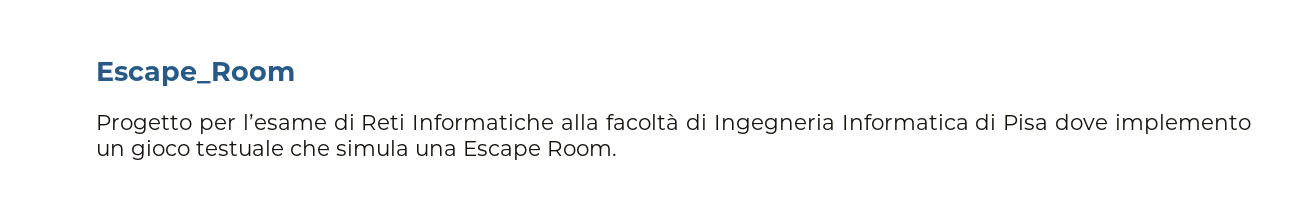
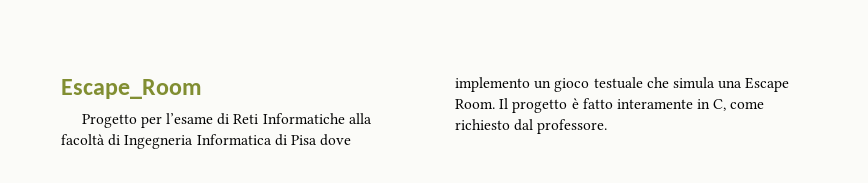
(617, 148) none -> [499,98,765,113] [455,119,608,134] Il progetto è fatto interamente in C, come richiesto dal professore.

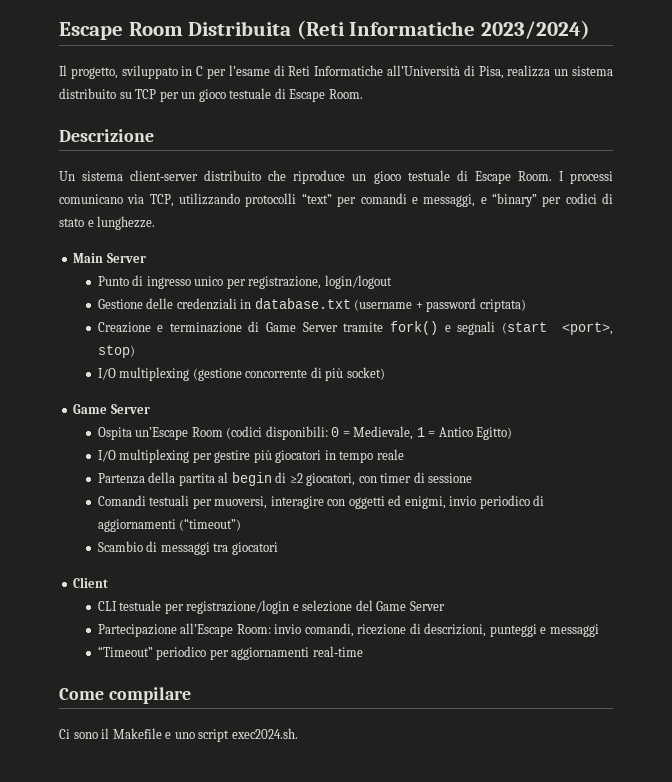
[61,79,202,99] [81,114,137,128] Escape_Room // Progetto -> [59,20,590,40] [59,65,204,79] Escape Room Distribuita (Reti Informatiche 2023/2024) // Il progetto, sviluppato in C
[348,113,372,124] [61,134,352,149] [455,77,790,92] [455,98,765,113] [455,119,608,134] alla facoltà di Ingegneria Informatica di Pisa dove implemento un gioco testuale che simula una Escape Room. Il progetto è fatto interamente in C, come richiesto dal professore. -> [387,65,614,79] [59,88,363,102] [59,129,154,142] [59,170,614,184] [59,193,613,207] [59,216,156,230] [73,253,146,263] [97,275,392,289] [97,298,526,312] [97,321,613,335] [97,345,135,358] [97,367,385,381] [73,404,150,414] [97,426,513,440] [97,449,404,463] [97,472,473,486] [97,495,545,509] [97,518,242,532] [97,541,278,555] [73,577,109,588] [97,600,445,614] [97,623,599,637] [97,646,363,660] [59,687,191,704] [59,728,298,742] all’Università di Pisa, realizza un sistema distribuito su TCP per un gioco testuale di Escape Room. // Descrizione // Un sistema client‑server distribuito che riproduce un gioco testuale di Escape Room. I processi comunicano via TCP, utilizzando protocolli “text” per comandi e messaggi, e “binary” per codici di stato e lunghezze. // Main Server // Punto di ingresso unico per registrazione, login/logout // Gestione delle credenziali in database.txt (username + password criptata) // Creazione e terminazione di Game Server tramite fork() e segnali (start <port>, stop) // I/O multiplexing (gestione concorrente di più socket) // Game Server // Ospita un’Escape Room (codici disponibili: 0 = Medievale, 1 = Antico Egitto) // I/O multiplexing per gestire più giocatori in tempo reale // Partenza della partita al begin di ≥2 giocatori, con timer di sessione // Comandi testuali per muoversi, interagire con oggetti ed enigmi, invio periodico di aggiornamenti (“timeout”) // Scambio di messaggi tra giocatori // Client // CLI testuale per registrazione/login e selezione del Game Server // Partecipazione all’Escape Room: invio comandi, ricezione di descrizioni, punteggi e messaggi // “Timeout” periodico per aggiornamenti real‑time // Come compilare // Ci sono il Makefile e uno script exec2024.sh.

